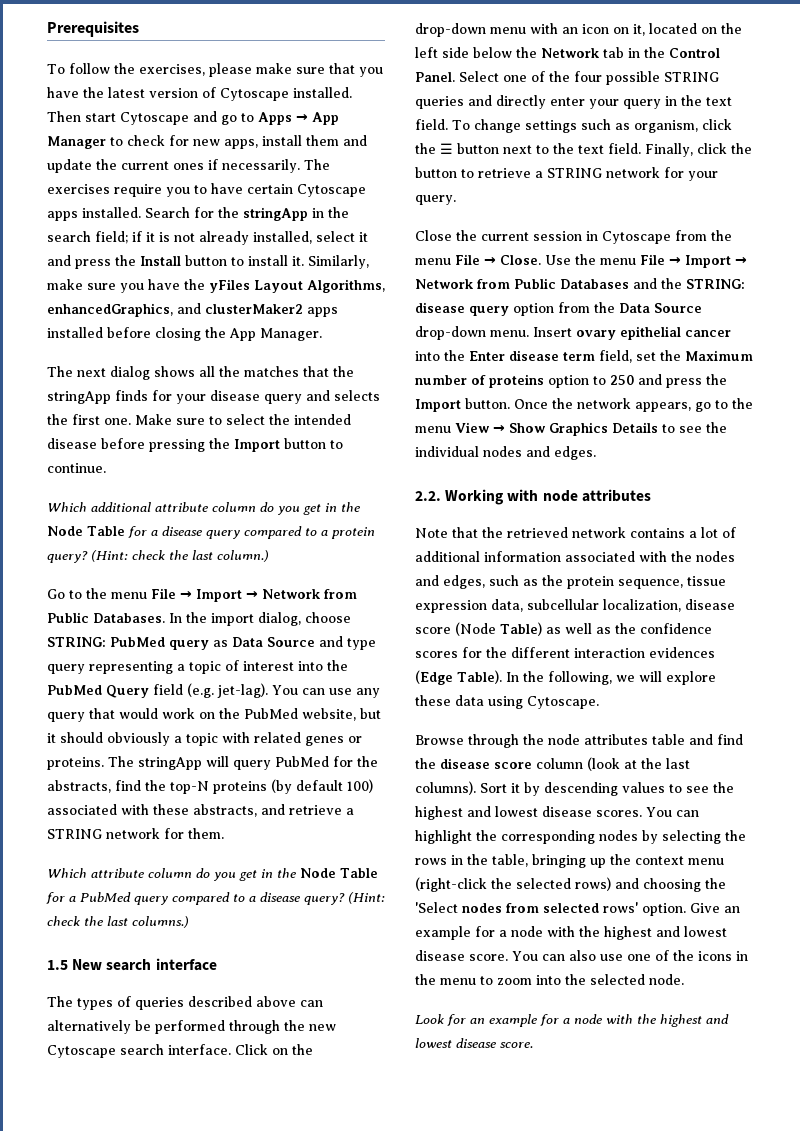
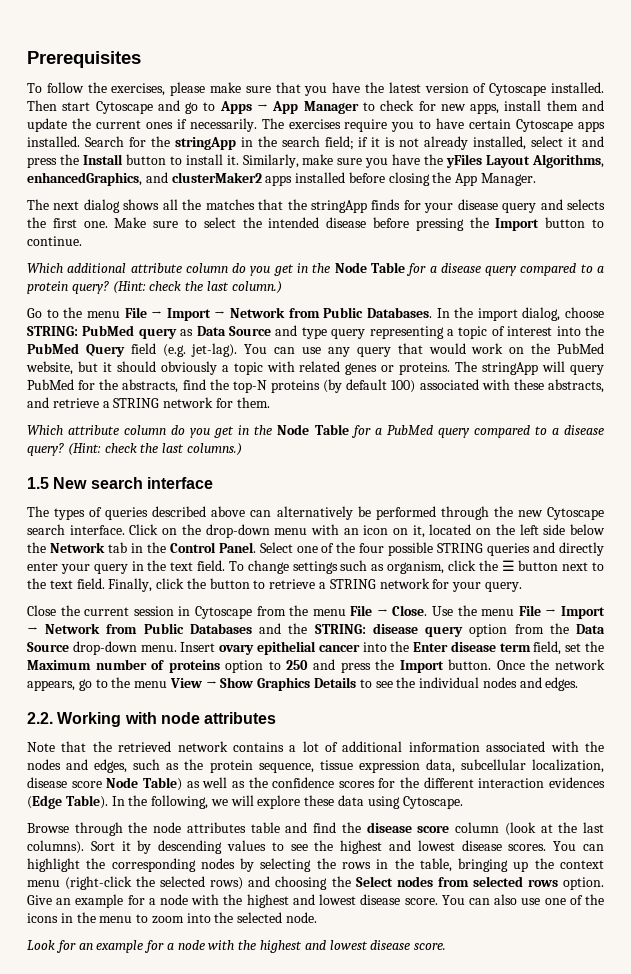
[455,622,496,636] (Node -> [106,777,139,788] Node
[415,902,458,913] 'Select -> [355,876,393,887] Select
[603,902,638,913] rows' -> [527,879,558,887] rows

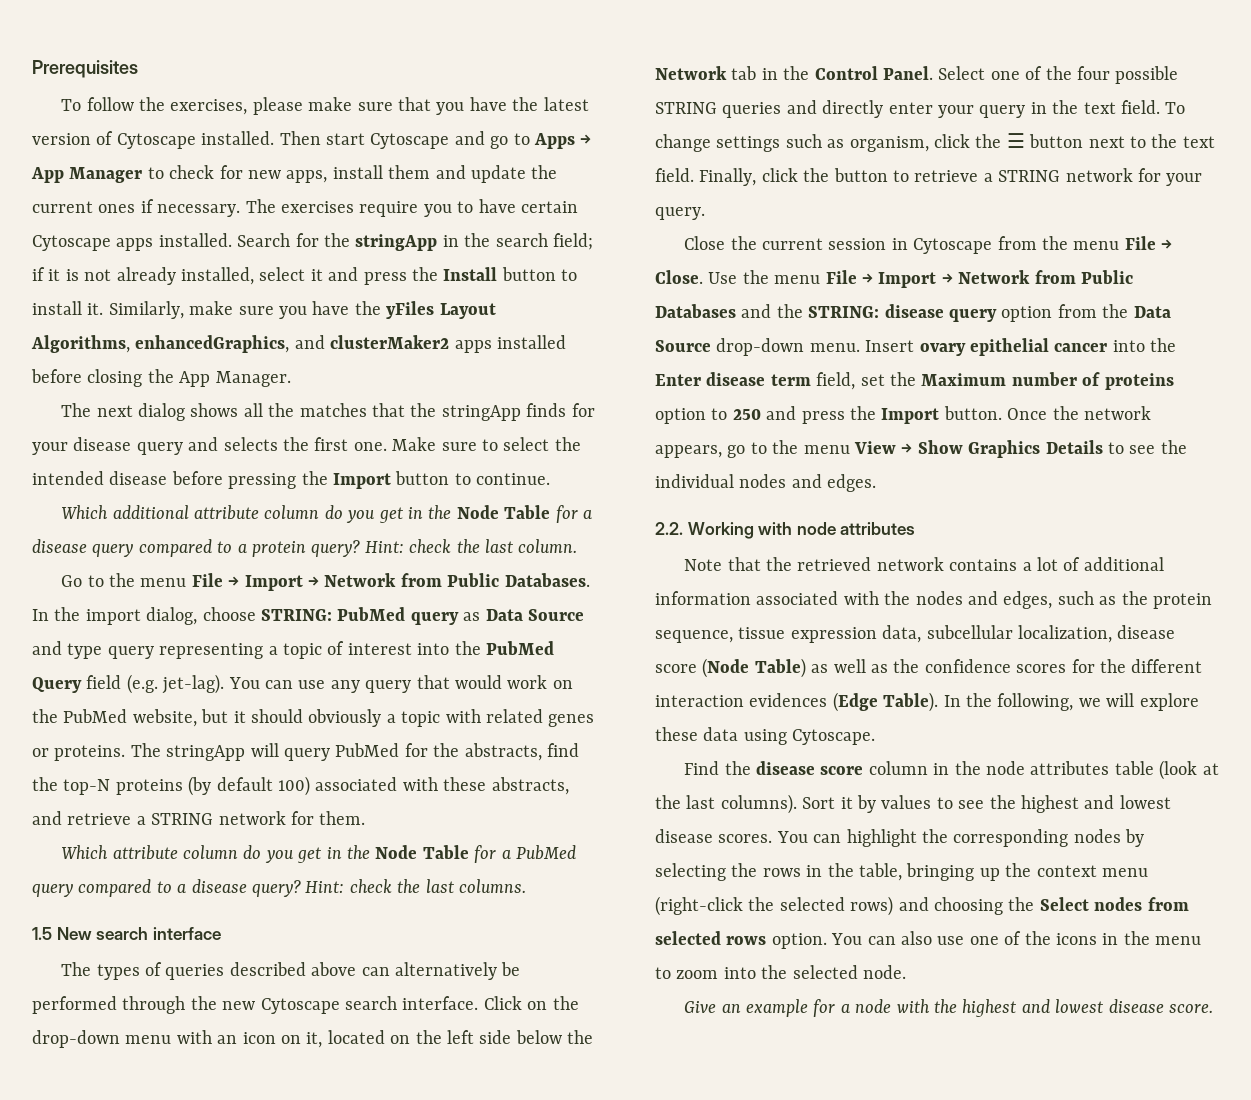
[189,118,257,132] necessarily. -> [157,204,241,217] necessary.
[112,281,282,294] (Hint: check the last column.) -> [364,539,578,553] Hint: check the last column.
[67,443,242,456] (Hint: check the last columns.) -> [305,879,526,893] Hint: check the last columns.
[106,777,139,788] Node -> [702,658,750,678] (Node
[27,822,500,836] Browse through the node attributes table and find the disease score column -> [684,761,1154,775] Find the disease score column in the node attributes table
[158,840,223,854] descending -> (876, 804) none
[27,894,438,908] Give an example for a node with the highest and lowest disease score. -> (827, 941) none
[27,940,76,953] Look for -> [684,1001,717,1013] Give

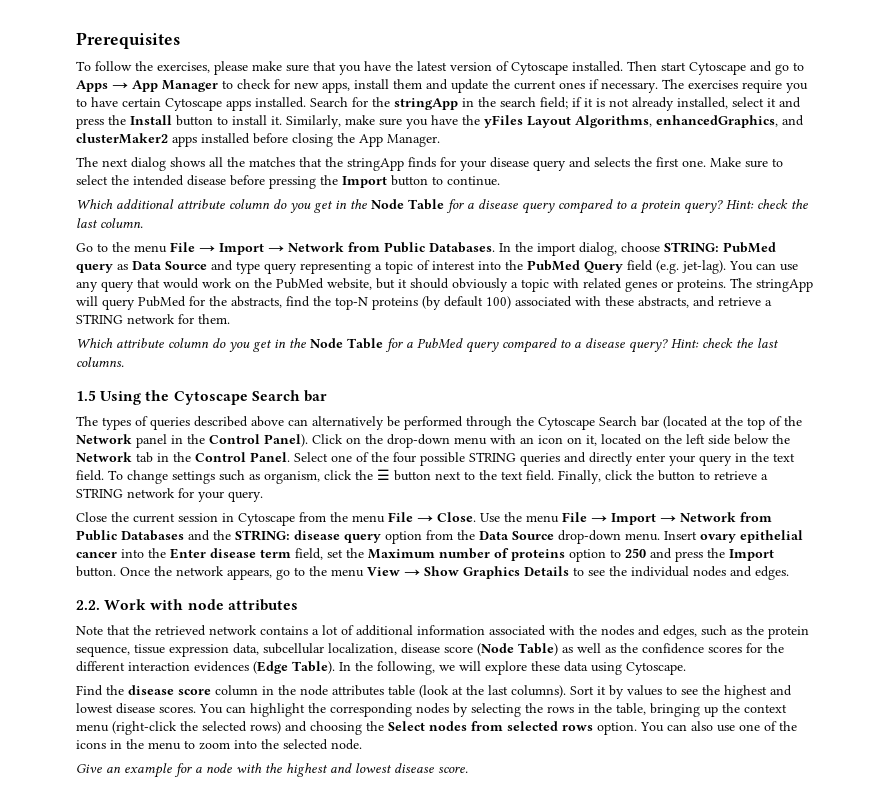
[56,927,221,940] New search interface -> [100,390,327,405] Using the Cytoscape Search bar
[222,996,479,1014] new Cytoscape search interface. -> [538,416,802,430] [76,434,308,448] Cytoscape Search bar (located at the top of the Network panel in the Control Panel).
[687,522,754,539] Working -> [104,599,147,610] Work

